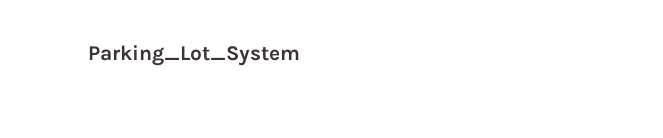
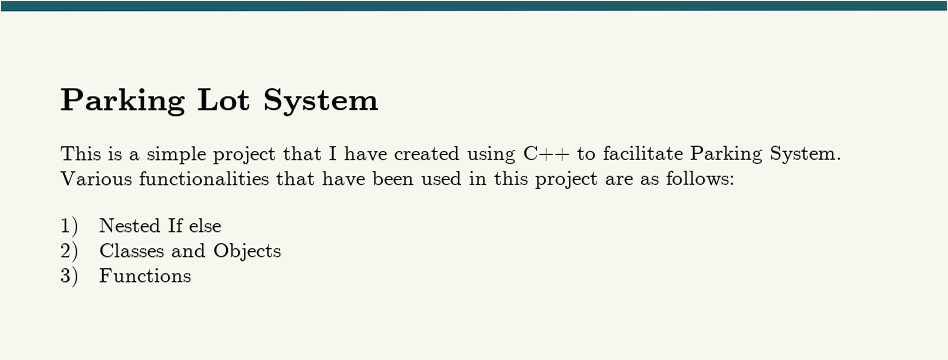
[88,45,300,66] Parking_Lot_System -> [59,88,379,117] [59,145,842,165] [59,170,736,189] [60,216,223,238] [60,241,283,263] [60,266,193,288] Parking Lot System // This is a simple project that I have created using C++ to facilitate Parking System. Various functionalities that have been used in this project are as follows: // 1) Nested If else // 2) Classes and Objects // 3) Functions

